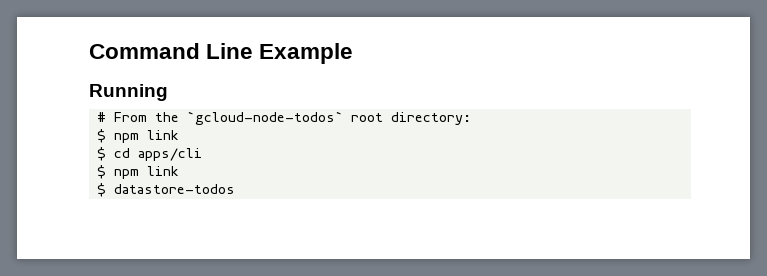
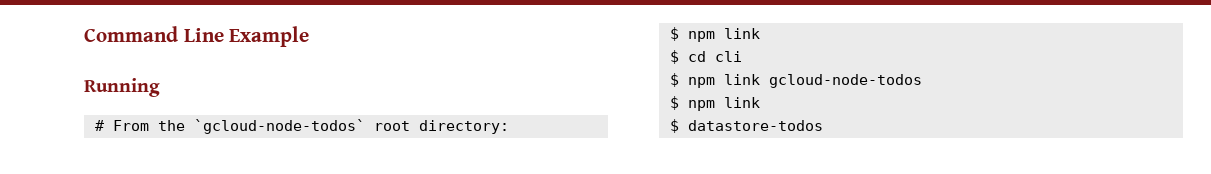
[138,148,203,161] apps/cli -> [714,51,742,62] [669,73,922,88] cli // $ npm link gcloud-node-todos

